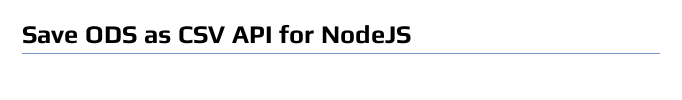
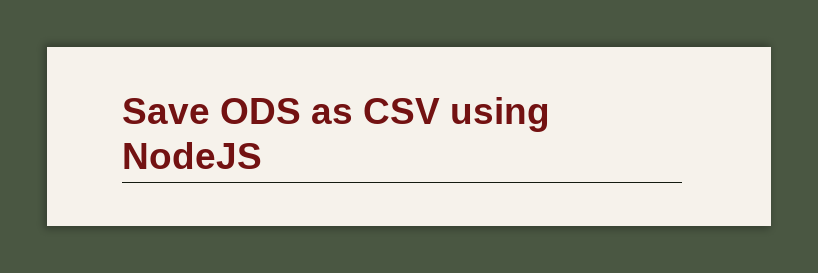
[231,24,315,44] API for -> [450,97,550,132] using

